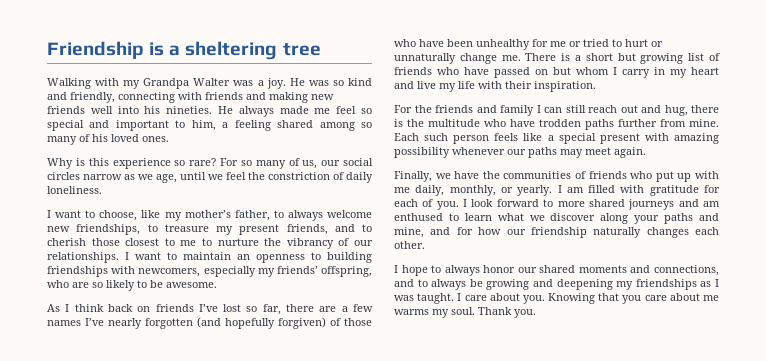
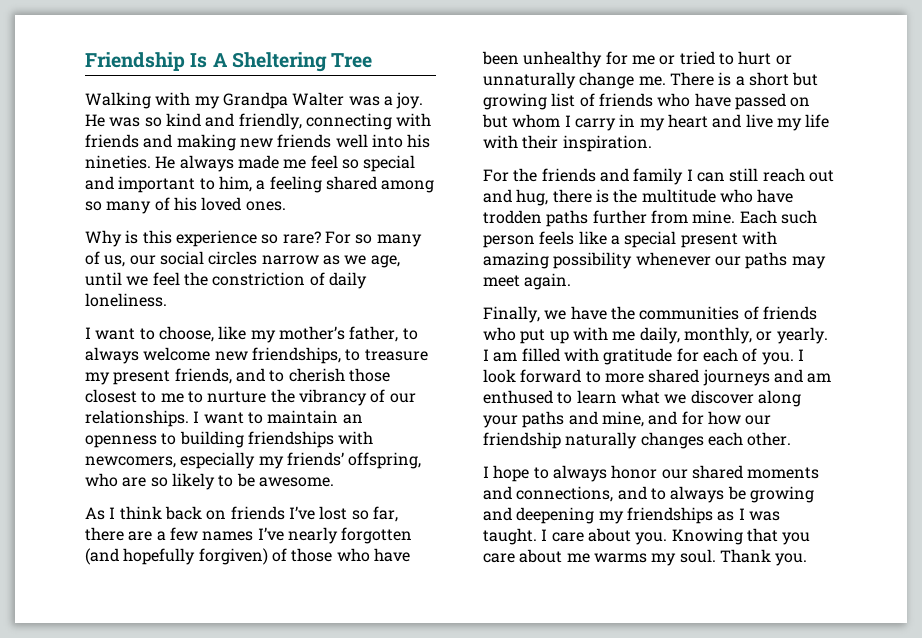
[149,41,321,60] is a sheltering tree -> [190,52,373,72] Is A Sheltering Tree

